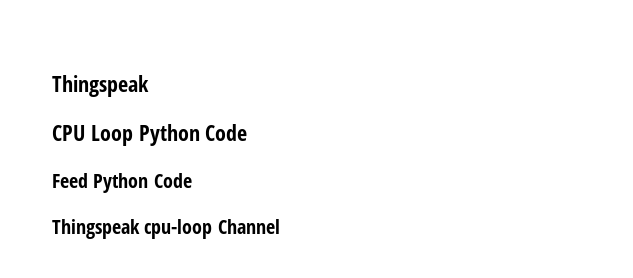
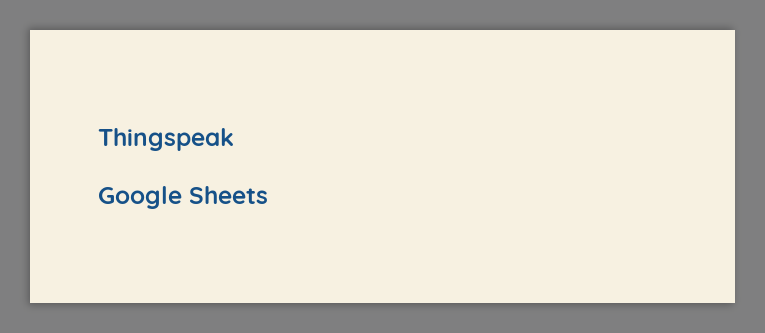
[52,124,248,146] [52,173,192,193] [52,219,280,239] CPU Loop Python Code // Feed Python Code // Thingspeak cpu-loop Channel -> [98,186,268,209] Google Sheets

